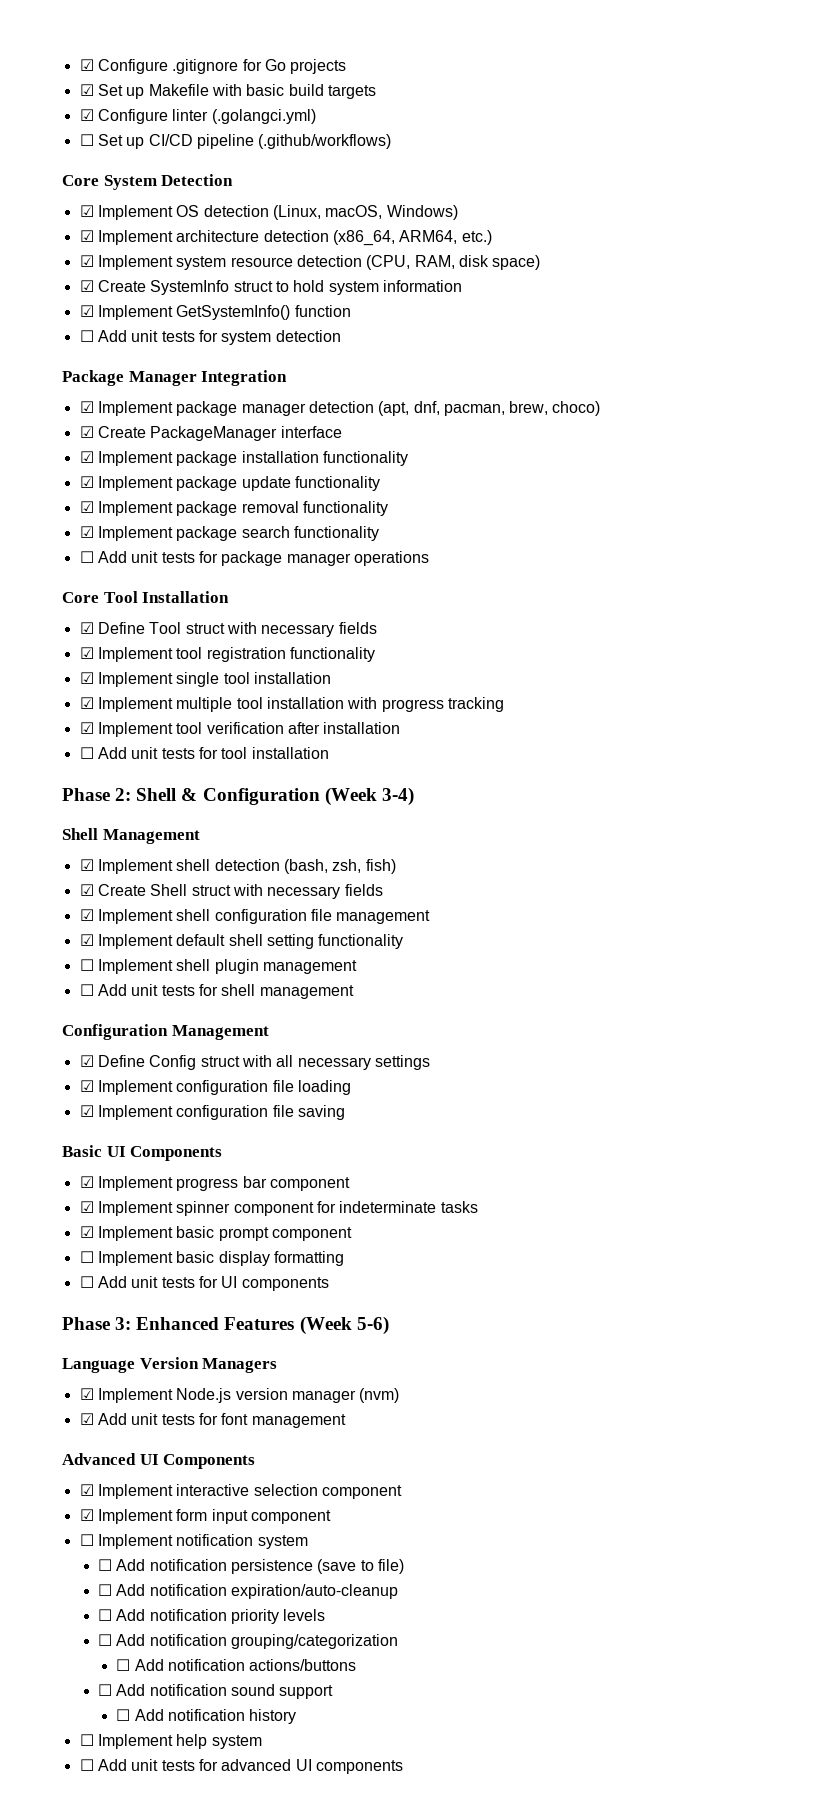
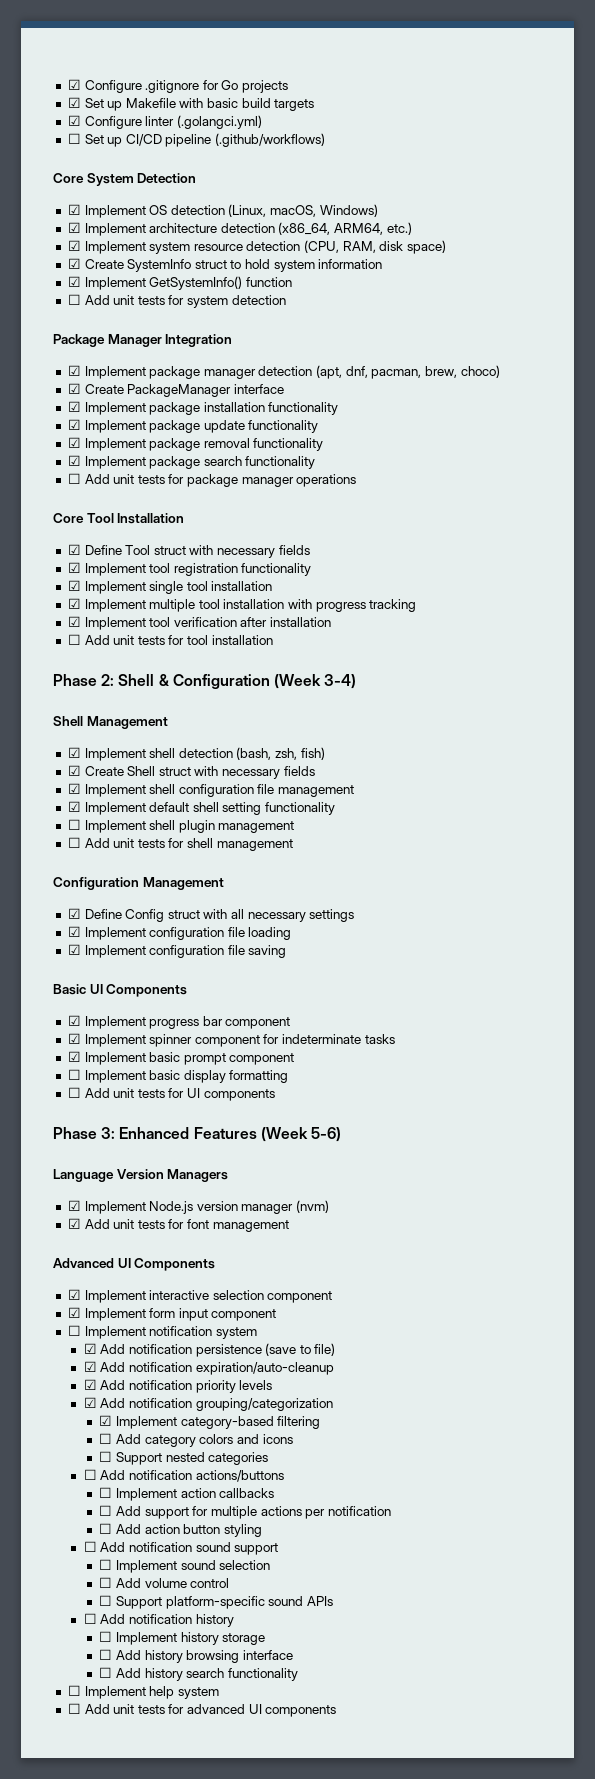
[98,1559,113,1571] ☐ -> [83,1343,97,1354] ☑
[98,1584,113,1596] ☐ -> [83,1361,97,1372] ☑
[98,1609,113,1621] ☐ -> [83,1379,97,1390] ☑
[98,1634,113,1646] ☐ -> [83,1397,97,1408] ☑
[116,1659,357,1671] ☐ Add notification actions/buttons -> [99,1415,321,1429] [99,1433,293,1447] [99,1451,269,1465] [83,1469,284,1482] [99,1487,275,1501] [99,1505,391,1519] [99,1523,262,1537] ☑ Implement category-based filtering // ☐ Add category colors and icons // ☐ Support nested categories // ☐ Add notification actions/buttons // ☐ Implement action callbacks // ☐ Add support for multiple actions per notification // ☐ Add action button styling
[134,1709,297,1724] Add notification history -> [115,1560,271,1573] [99,1577,230,1588] [99,1595,333,1609] [83,1613,234,1627] [99,1631,266,1645] [99,1649,293,1663] [99,1667,298,1681] Implement sound selection // ☐ Add volume control // ☐ Support platform-specific sound APIs // ☐ Add notification history // ☐ Implement history storage // ☐ Add history browsing interface // ☐ Add history search functionality

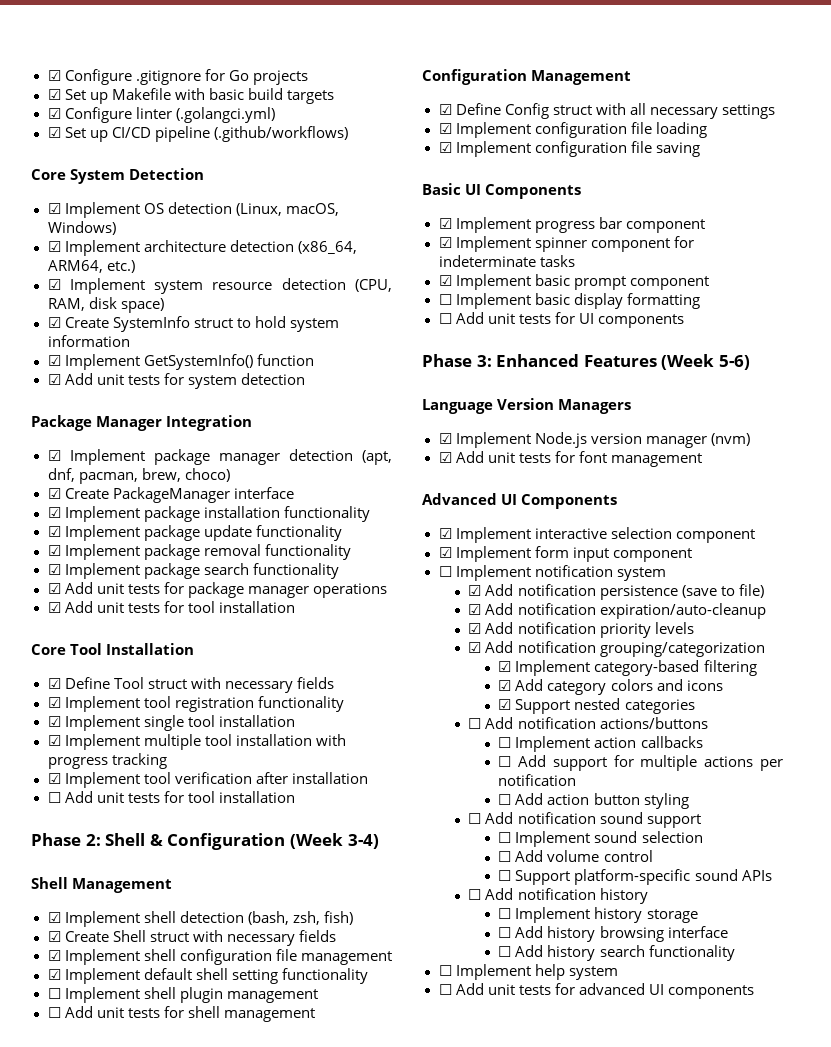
[67,133,81,144] ☐ -> [47,127,61,138] ☑
[67,294,81,305] ☐ -> [47,374,61,385] ☑
[67,473,81,484] ☐ -> [47,583,61,594] ☑
(357, 480) none -> [47,601,295,613] // ☑ Add unit tests for tool installation
[99,1433,113,1444] ☐ -> [498,680,512,691] ☑
[99,1451,113,1462] ☐ -> [498,699,512,710] ☑

